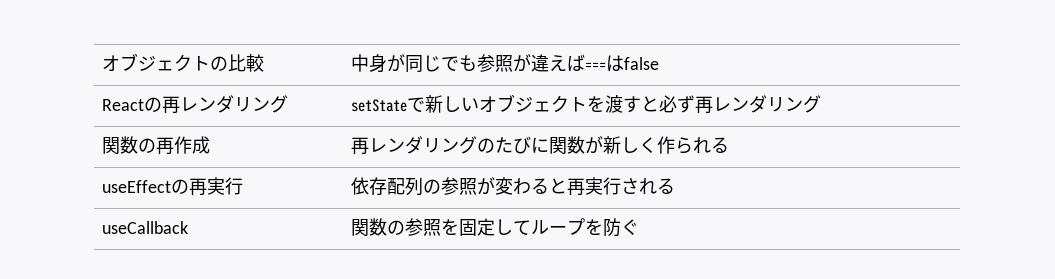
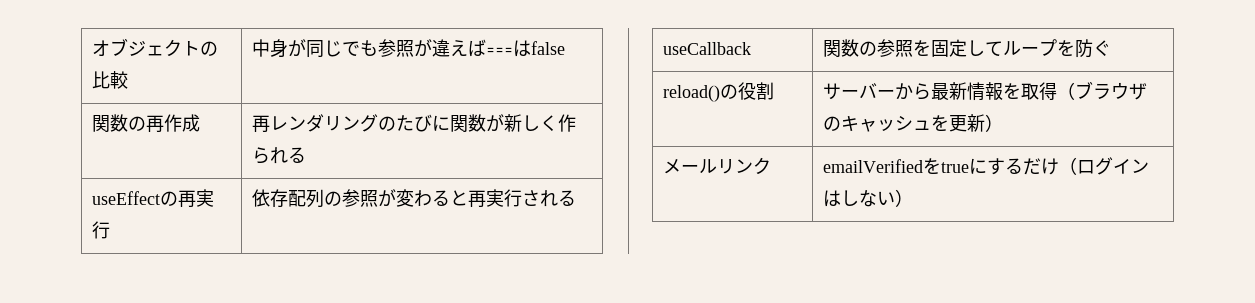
[102,95,289,114] [351,94,822,114] // Reactの再レンダリング | setStateで新しいオブジェクトを渡すと必ず再レンダリング -> (565, 48) none
(640, 227) none -> [662,82,774,102] [822,81,1147,101] [822,114,1003,132] [662,157,771,175] [822,157,1149,175] [822,189,913,207] // reload()の役割 | サーバーから最新情報を取得（ブラウザのキャッシュを更新） // メールリンク | emailVerifiedをtrueにするだけ（ログインはしない）

